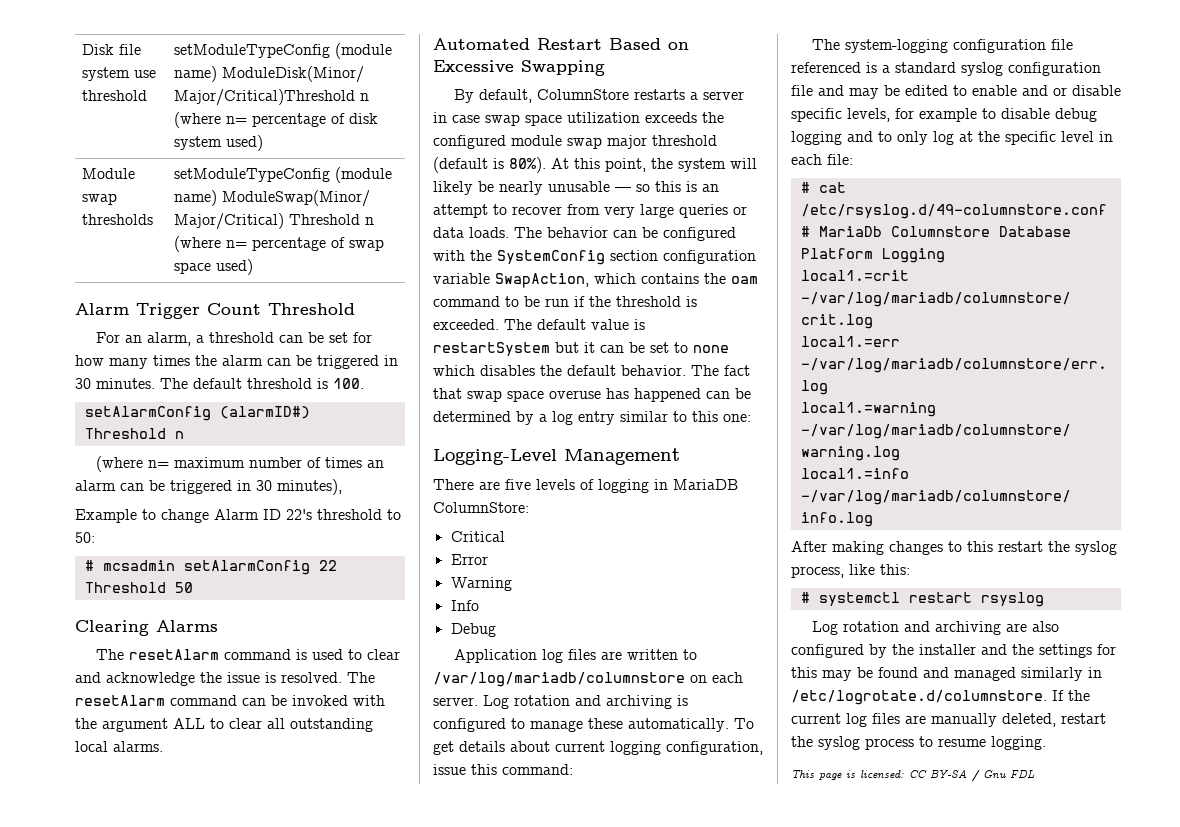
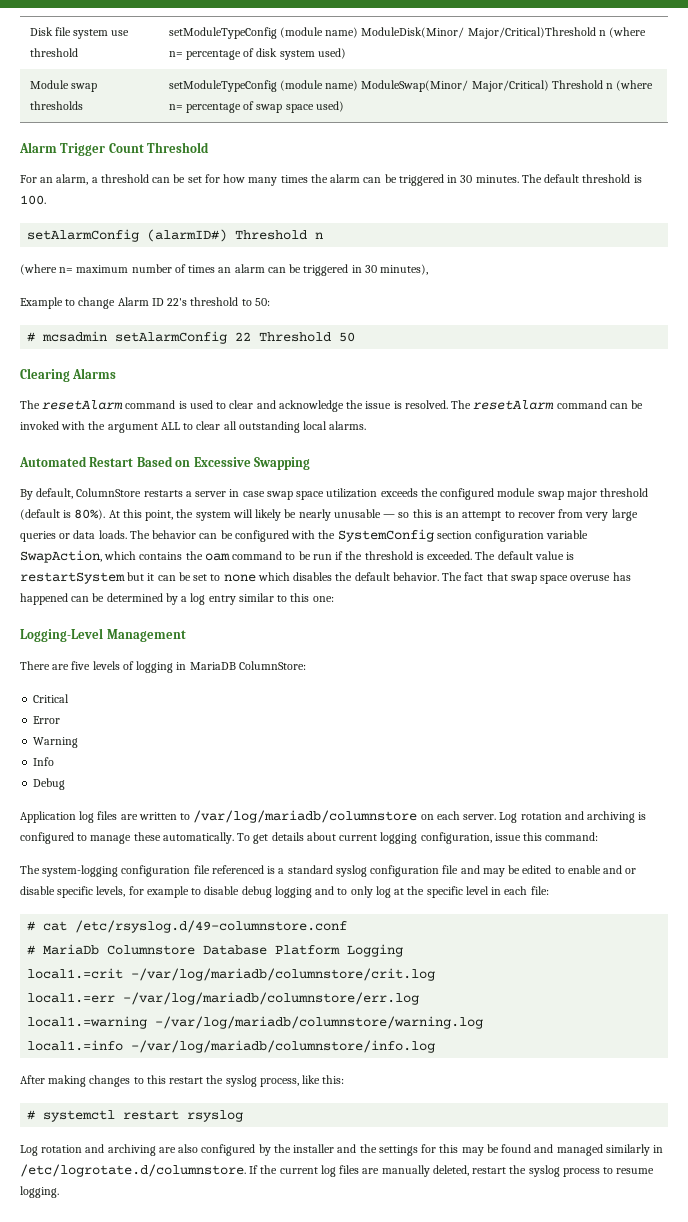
[791,769,1035,782] // This page is licensed: CC BY-SA / Gnu FDL -> (59, 1192) none

